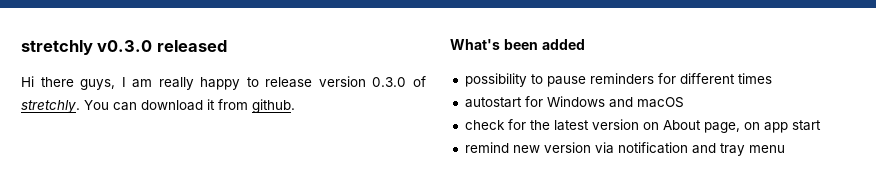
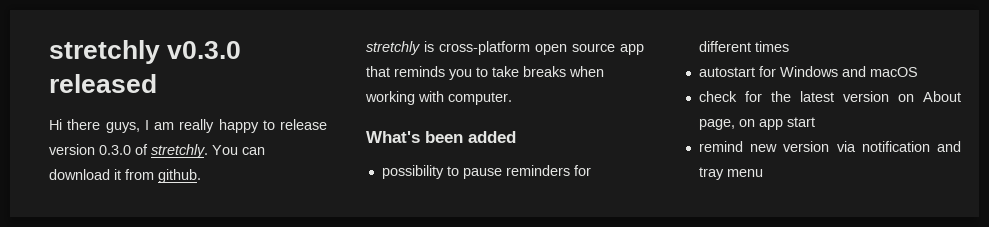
(295, 106) none -> [366,41,644,55] [366,66,604,80] [365,91,512,105] // stretchly is cross-platform open source app that reminds you to take breaks when working with computer.

